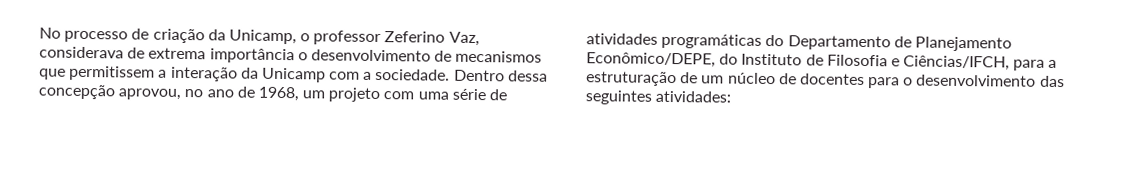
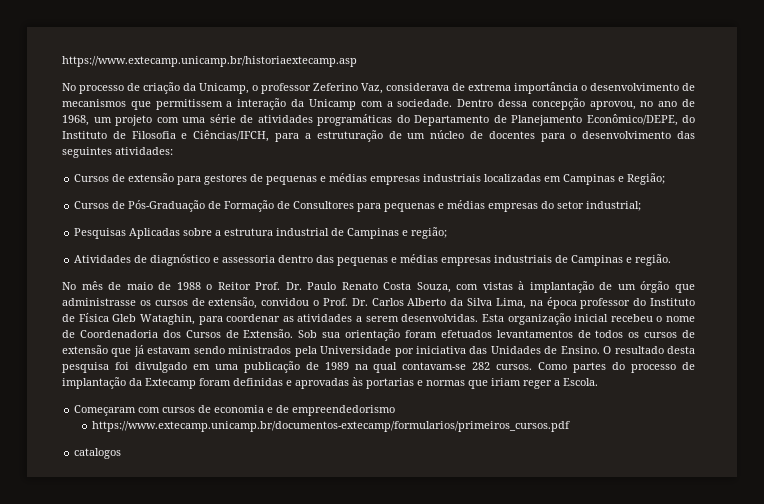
(39, 33) none -> [62,56,357,67] https://www.extecamp.unicamp.br/historiaextecamp.asp //
(732, 96) none -> [74,173,666,185] [74,200,642,212] [74,227,448,239] [74,254,672,266] [62,281,695,293] [62,297,695,309] [62,313,695,325] [62,329,695,341] [62,345,695,357] [62,361,696,373] [62,377,598,389] [74,405,396,416] [92,421,571,432] [74,448,122,459] // Cursos de extensão para gestores de pequenas e médias empresas industriais localizadas em Campinas e Região; // Cursos de Pós-Graduação de Formação de Consultores para pequenas e médias empresas do setor industrial; // Pesquisas Aplicadas sobre a estrutura industrial de Campinas e região; // Atividades de diagnóstico e assessoria dentro das pequenas e médias empresas industriais de Campinas e região. // No mês de maio de 1988 o Reitor Prof. Dr. Paulo Renato Costa Souza, com vistas à implantação de um órgão que administrasse os cursos de extensão, convidou o Prof. Dr. Carlos Alberto da Silva Lima, na época professor do Instituto de Física Gleb Wataghin, para coordenar as atividades a serem desenvolvidas. Esta organização inicial recebeu o nome de Coordenadoria dos Cursos de Extensão. Sob sua orientação foram efetuados levantamentos de todos os cursos de extensão que já estavam sendo ministrados pela Universidade por iniciativa das Unidades de Ensino. O resultado desta pesquisa foi divulgado em uma publicação de 1989 na qual contavam-se 282 cursos. Como partes do processo de implantação da Extecamp foram definidas e aprovadas às portarias e normas que iriam reger a Escola. // Começaram com cursos de economia e de empreendedorismo // https://www.extecamp.unicamp.br/documentos-extecamp/formularios/primeiros_cursos.pdf // catalogos

